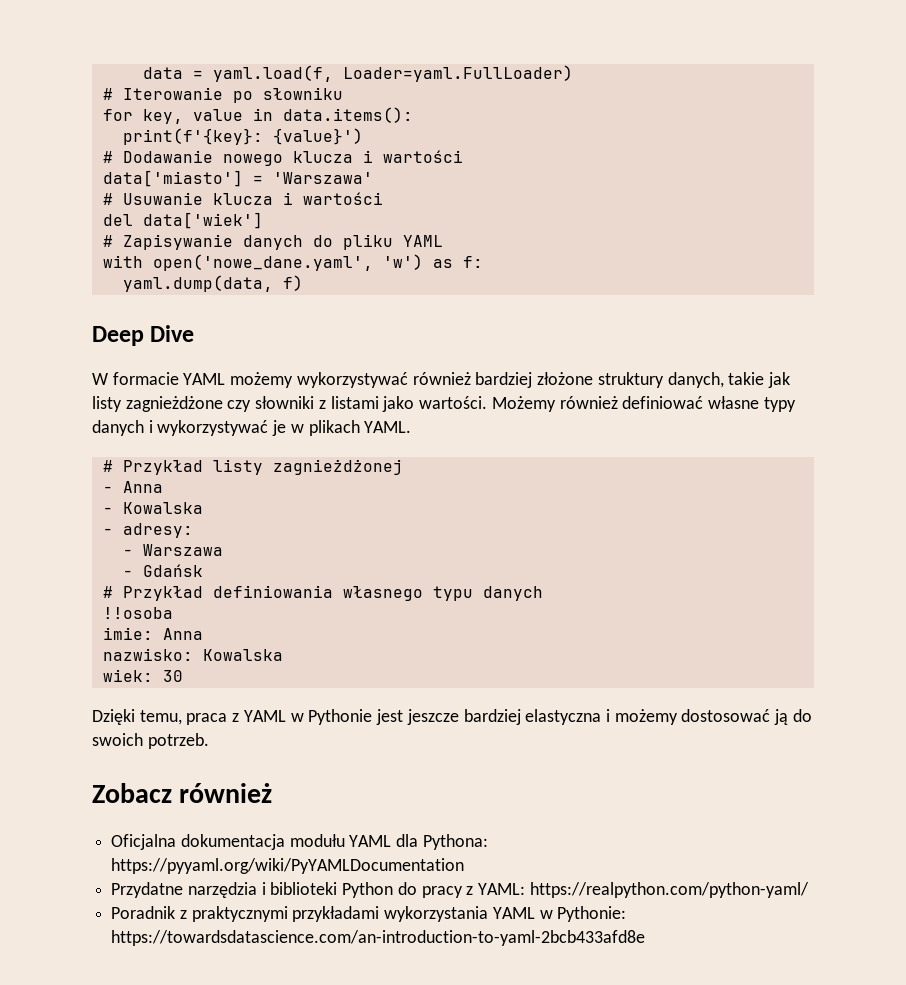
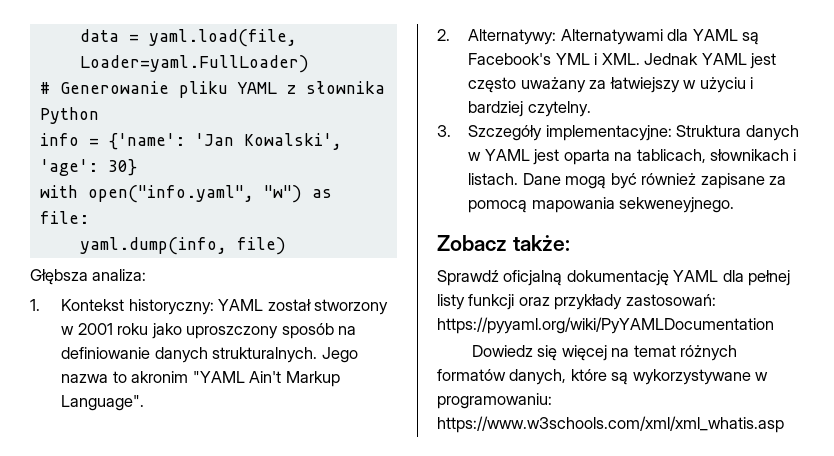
[212,65,333,82] yaml.load(f, -> [148,29,297,47] yaml.load(file,
[122,87,343,103] [102,107,413,124] [122,128,363,145] [102,150,463,166] [102,170,373,187] [102,192,383,205] [102,212,263,229] [102,234,443,250] [102,254,483,271] [122,275,303,292] [92,325,195,346] [92,372,790,388] [92,396,796,412] [92,420,412,436] [102,459,403,475] [102,481,163,493] [102,502,203,514] [102,523,193,538] [122,544,223,556] [122,564,203,577] [102,585,543,601] [102,607,173,619] [102,627,203,640] [102,648,283,661] [102,669,183,682] [92,709,812,725] [92,733,209,749] [92,783,273,803] [111,834,488,850] [111,858,465,874] [111,882,809,898] [111,906,627,922] [111,930,646,946] Iterowanie po słowniku // for key, value in data.items(): // print(f'{key}: {value}') // # Dodawanie nowego klucza i wartości // data['miasto'] = 'Warszawa' // # Usuwanie klucza i wartości // del data['wiek'] // # Zapisywanie danych do pliku YAML // with open('nowe_dane.yaml', 'w') as f: // yaml.dump(data, f) // Deep Dive // W formacie YAML możemy wykorzystywać również bardziej złożone struktury danych, takie jak listy zagnieżdżone czy słowniki z listami jako wartości. Możemy również definiować własne typy danych i wykorzystywać je w plikach YAML. // # Przykład listy zagnieżdżonej // - Anna // - Kowalska // - adresy: // - Warszawa // - Gdańsk // # Przykład definiowania własnego typu danych // !!osoba // imie: Anna // nazwisko: Kowalska // wiek: 30 // Dzięki temu, praca z YAML w Pythonie jest jeszcze bardziej elastyczna i możemy dostosować ją do swoich potrzeb. // Zobacz również // Oficjalna dokumentacja modułu YAML dla Pythona: https://pyyaml.org/wiki/PyYAMLDocumentation // Przydatne narzędzia i biblioteki Python do pracy z YAML: https://realpython.com/python-yaml/ // Poradnik z praktycznymi przykładami wykorzystania YAML w Pythonie: https://towardsdatascience.com/an-introduction-to-yaml-2bcb433afd8e -> [59,81,385,98] [39,107,99,124] [39,133,342,150] [39,159,137,176] [39,185,332,203] [39,211,89,224] [79,237,286,255] [30,269,147,285] [30,299,389,315] [61,323,357,339] [61,347,358,363] [61,371,340,387] [61,395,145,411] [437,29,760,45] [468,53,777,69] [468,77,754,93] [468,101,591,117] [437,125,799,141] [468,149,797,165] [468,173,787,189] [468,197,735,213] [437,235,570,251] [437,270,791,286] [437,294,716,310] [437,317,774,334] [471,345,738,361] [437,369,769,385] [437,393,552,409] [437,416,784,433] Generowanie pliku YAML z słownika Python // info = {'name': 'Jan Kowalski', 'age': 30} // with open("info.yaml", "w") as file: // yaml.dump(info, file) // Głębsza analiza: // 1. Kontekst historyczny: YAML został stworzony w 2001 roku jako uproszczony sposób na definiowanie danych strukturalnych. Jego nazwa to akronim "YAML Ain't Markup Language". // 2. Alternatywy: Alternatywami dla YAML są Facebook's YML i XML. Jednak YAML jest często uważany za łatwiejszy w użyciu i bardziej czytelny. // 3. Szczegóły implementacyjne: Struktura danych w YAML jest oparta na tablicach, słownikach i listach. Dane mogą być również zapisane za pomocą mapowania sekweneyjnego. // Zobacz także: // Sprawdź oficjalną dokumentację YAML dla pełnej listy funkcji oraz przykłady zastosowań: https://pyyaml.org/wiki/PyYAMLDocumentation // Dowiedz się więcej na temat różnych formatów danych, które są wykorzystywane w programowaniu: https://www.w3schools.com/xml/xml_whatis.asp

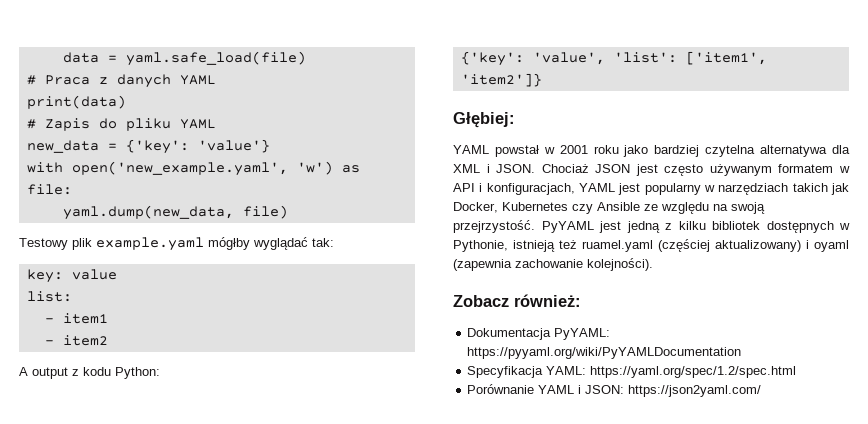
[148,29,297,47] [79,55,309,73] [39,81,385,98] [39,107,99,124] [39,133,342,150] [39,159,137,176] yaml.load(file, Loader=yaml.FullLoader) // # Generowanie pliku YAML z słownika Python // info = {'name': 'Jan Kowalski', 'age': 30} -> [125,51,306,66] [26,74,216,88] [26,95,126,109] [26,118,216,131] [26,139,270,154] yaml.safe_load(file) // # Praca z danych YAML // print(data) // # Zapis do pliku YAML // new_data = {'key': 'value'}
[87,185,302,203] open("info.yaml", "w") -> [71,161,333,176] open('new_example.yaml', 'w')
[79,237,227,255] yaml.dump(info, -> [62,205,234,220] yaml.dump(new_data,
[30,269,147,285] [30,299,389,315] [61,323,357,339] [61,347,358,363] [61,371,340,387] [61,395,145,411] [437,29,760,45] [468,53,777,69] [468,77,754,93] [468,101,591,117] [437,125,799,141] [468,149,797,165] [468,173,787,189] [468,197,735,213] [437,235,570,251] [437,270,791,286] [437,294,716,310] [437,317,774,334] [471,345,738,361] [437,369,769,385] [437,393,552,409] [437,416,784,433] Głębsza analiza: // 1. Kontekst historyczny: YAML został stworzony w 2001 roku jako uproszczony sposób na definiowanie danych strukturalnych. Jego nazwa to akronim "YAML Ain't Markup Language". // 2. Alternatywy: Alternatywami dla YAML są Facebook's YML i XML. Jednak YAML jest często uważany za łatwiejszy w użyciu i bardziej czytelny. // 3. Szczegóły implementacyjne: Struktura danych w YAML jest oparta na tablicach, słownikach i listach. Dane mogą być również zapisane za pomocą mapowania sekweneyjnego. // Zobacz także: // Sprawdź oficjalną dokumentację YAML dla pełnej listy funkcji oraz przykłady zastosowań: https://pyyaml.org/wiki/PyYAMLDocumentation // Dowiedz się więcej na temat różnych formatów danych, które są wykorzystywane w programowaniu: https://www.w3schools.com/xml/xml_whatis.asp -> [19,237,334,251] [26,269,117,283] [26,291,72,302] [44,313,108,324] [44,335,108,346] [19,367,160,379] [460,51,767,66] [460,73,542,87] [453,112,515,128] [453,145,850,157] [453,164,850,176] [453,183,849,195] [453,202,765,214] [453,220,850,233] [453,239,849,252] [453,258,653,271] [453,294,581,307] [467,328,611,340] [467,347,742,359] [467,366,797,378] [467,384,762,397] Testowy plik example.yaml mógłby wyglądać tak: // key: value // list: // - item1 // - item2 // A output z kodu Python: // {'key': 'value', 'list': ['item1', 'item2']} // Głębiej: // YAML powstał w 2001 roku jako bardziej czytelna alternatywa dla XML i JSON. Chociaż JSON jest często używanym formatem w API i konfiguracjach, YAML jest popularny w narzędziach takich jak Docker, Kubernetes czy Ansible ze względu na swoją przejrzystość. PyYAML jest jedną z kilku bibliotek dostępnych w Pythonie, istnieją też ruamel.yaml (częściej aktualizowany) i oyaml (zapewnia zachowanie kolejności). // Zobacz również: // Dokumentacja PyYAML: https://pyyaml.org/wiki/PyYAMLDocumentation // Specyfikacja YAML: https://yaml.org/spec/1.2/spec.html // Porównanie YAML i JSON: https://json2yaml.com/

